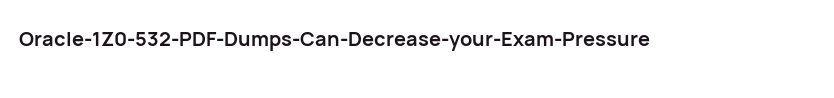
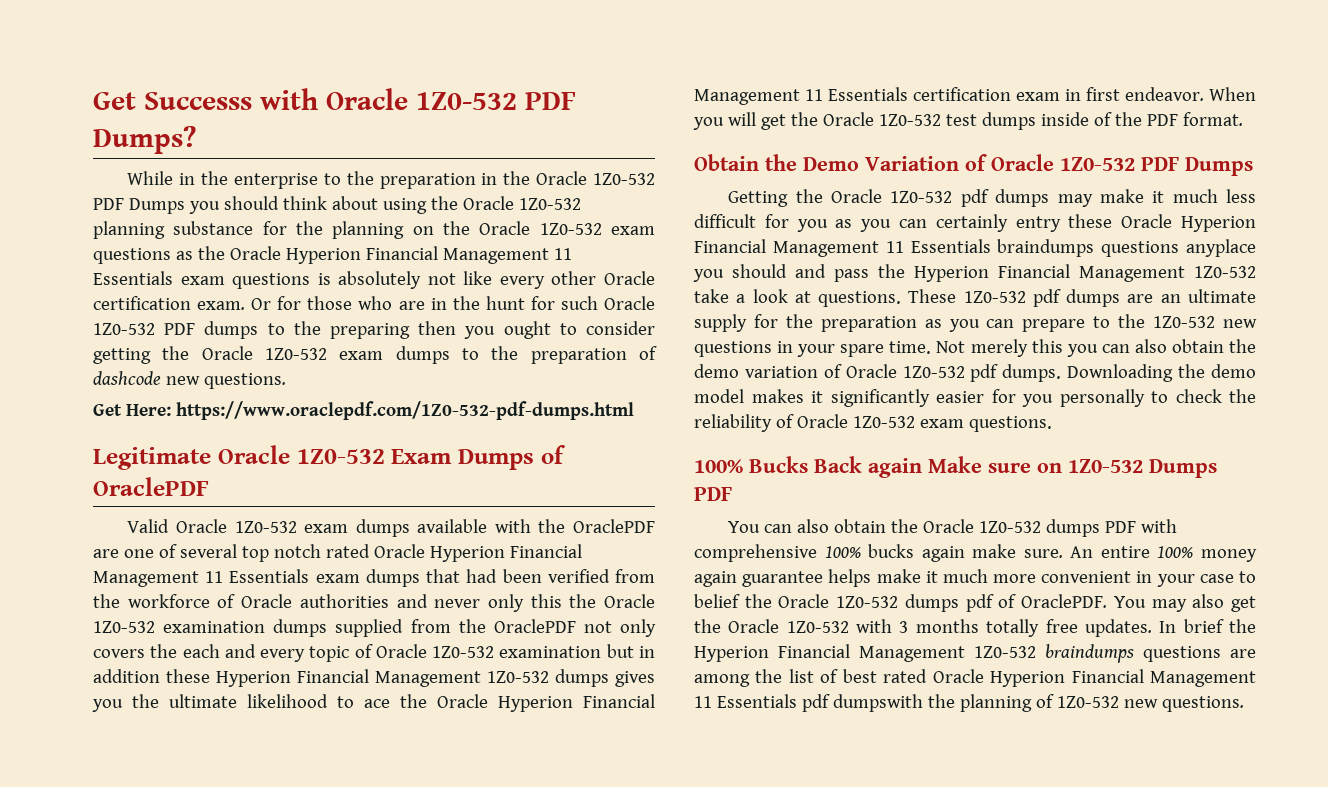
[19,32,650,51] Oracle-1Z0-532-PDF-Dumps-Can-Decrease-your-Exam-Pressure -> [93,88,576,110] [93,126,196,154] [127,171,655,189] [93,196,581,214] [93,221,655,239] [93,246,572,264] [93,271,655,289] [93,296,655,310] [93,321,655,339] [93,346,657,364] [93,371,286,389] [93,401,634,420] [93,445,566,470] [93,477,209,496] [127,519,656,537] [93,544,582,562] [93,569,655,587] [93,594,655,612] [93,619,656,637] [93,644,655,662] [93,669,655,687] [92,694,655,712] [694,87,1256,105] [693,112,1243,130] [694,154,1253,176] [728,189,1256,207] [694,214,1256,232] [694,239,1256,257] [693,264,1256,282] [694,289,1256,307] [694,314,1257,332] [694,339,1256,357] [694,364,1256,382] [694,389,1256,407] [694,414,1052,432] [694,456,1217,478] [694,487,732,501] [728,519,1178,537] [694,544,1257,562] [694,569,1256,587] [694,594,1256,612] [694,619,1256,637] [694,644,1256,663] [694,669,1256,687] [694,694,1244,712] Get Successs with Oracle 1Z0-532 PDF Dumps? // While in the enterprise to the preparation in the Oracle 1Z0-532 PDF Dumps you should think about using the Oracle 1Z0-532 planning substance for the planning on the Oracle 1Z0-532 exam questions as the Oracle Hyperion Financial Management 11 Essentials exam questions is absolutely not like every other Oracle certification exam. Or for those who are in the hunt for such Oracle 1Z0-532 PDF dumps to the preparing then you ought to consider getting the Oracle 1Z0-532 exam dumps to the preparation of dashcode new questions. // Get Here: https://www.oraclepdf.com/1Z0-532-pdf-dumps.html // Legitimate Oracle 1Z0-532 Exam Dumps of OraclePDF // Valid Oracle 1Z0-532 exam dumps available with the OraclePDF are one of several top notch rated Oracle Hyperion Financial Management 11 Essentials exam dumps that had been verified from the workforce of Oracle authorities and never only this the Oracle 1Z0-532 examination dumps supplied from the OraclePDF not only covers the each and every topic of Oracle 1Z0-532 examination but in addition these Hyperion Financial Management 1Z0-532 dumps gives you the ultimate likelihood to ace the Oracle Hyperion Financial Management 11 Essentials certification exam in first endeavor. When you will get the Oracle 1Z0-532 test dumps inside of the PDF format. // Obtain the Demo Variation of Oracle 1Z0-532 PDF Dumps // Getting the Oracle 1Z0-532 pdf dumps may make it much less difficult for you as you can certainly entry these Oracle Hyperion Financial Management 11 Essentials braindumps questions anyplace you should and pass the Hyperion Financial Management 1Z0-532 take a look at questions. These 1Z0-532 pdf dumps are an ultimate supply for the preparation as you can prepare to the 1Z0-532 new questions in your spare time. Not merely this you can also obtain the demo variation of Oracle 1Z0-532 pdf dumps. Downloading the demo model makes it significantly easier for you personally to check the reliability of Oracle 1Z0-532 exam questions. // 100% Bucks Back again Make sure on 1Z0-532 Dumps PDF // You can also obtain the Oracle 1Z0-532 dumps PDF with comprehensive 100% bucks again make sure. An entire 100% money again guarantee helps make it much more convenient in your case to belief the Oracle 1Z0-532 dumps pdf of OraclePDF. You may also get the Oracle 1Z0-532 with 3 months totally free updates. In brief the Hyperion Financial Management 1Z0-532 braindumps questions are among the list of best rated Oracle Hyperion Financial Management 11 Essentials pdf dumpswith the planning of 1Z0-532 new questions.

